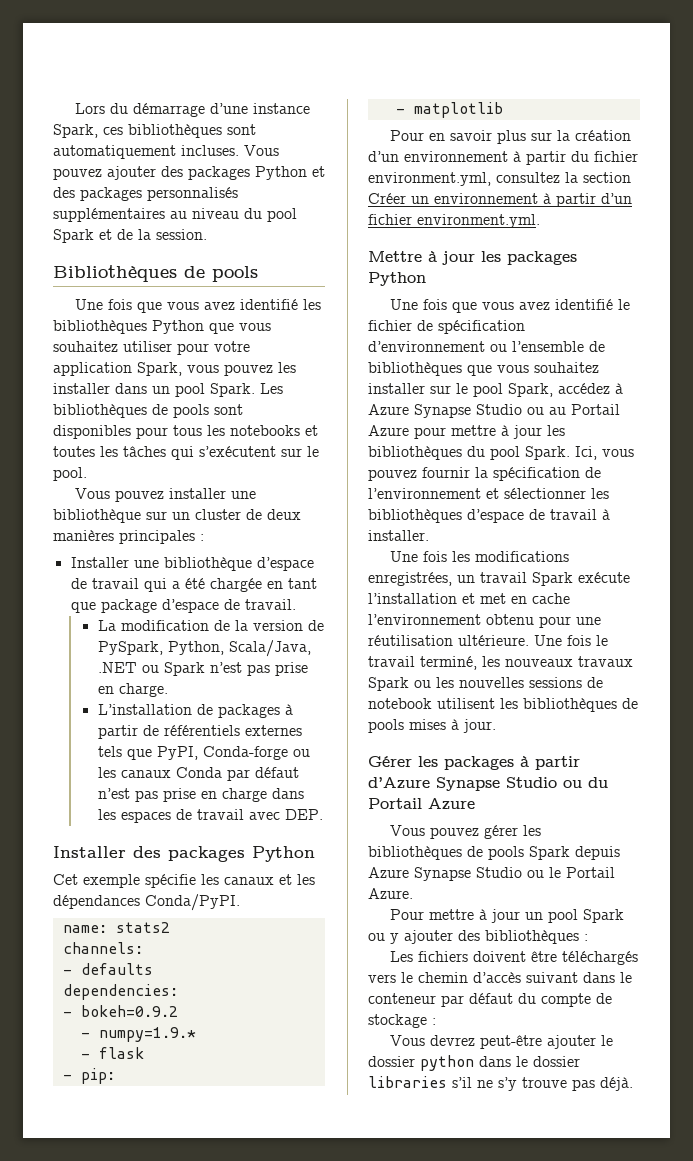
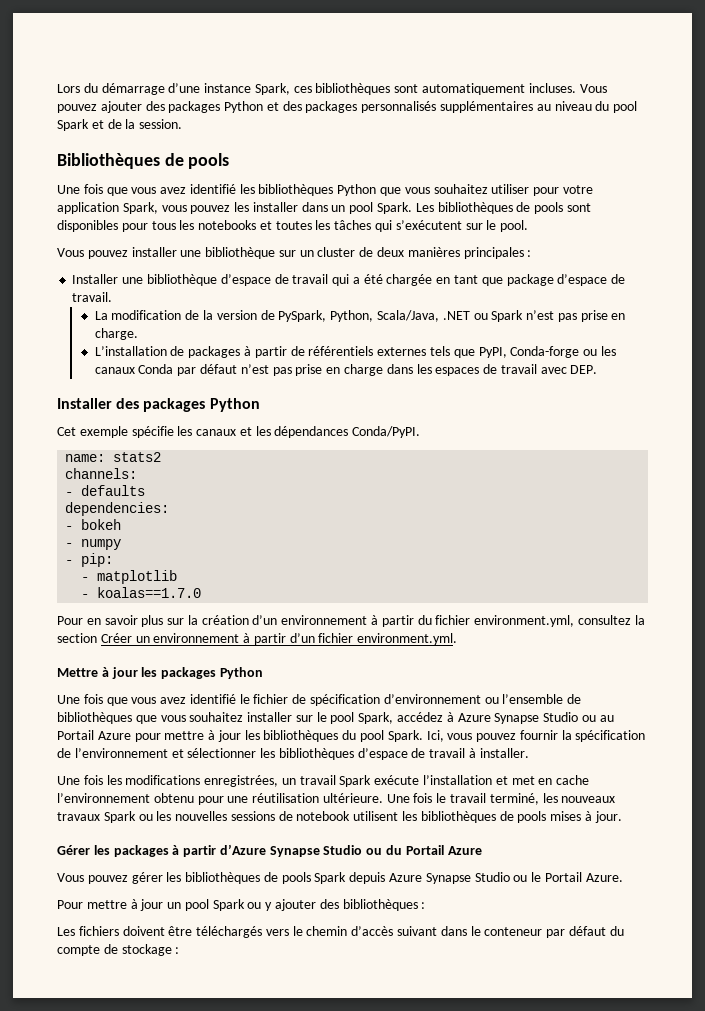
[80,1005,178,1017] [80,1027,196,1042] [80,1047,144,1059] bokeh=0.9.2 // - numpy=1.9.* // - flask -> [81,519,122,530] [65,539,122,550] bokeh // - numpy
(503, 110) none -> [81,587,202,598] // - koalas==1.7.0
[390,1035,614,1049] [368,1055,580,1071] [368,1076,633,1091] // Vous devrez peut-être ajouter le dossier python dans le dossier libraries s’il ne s’y trouve pas déjà. -> (180, 950) none

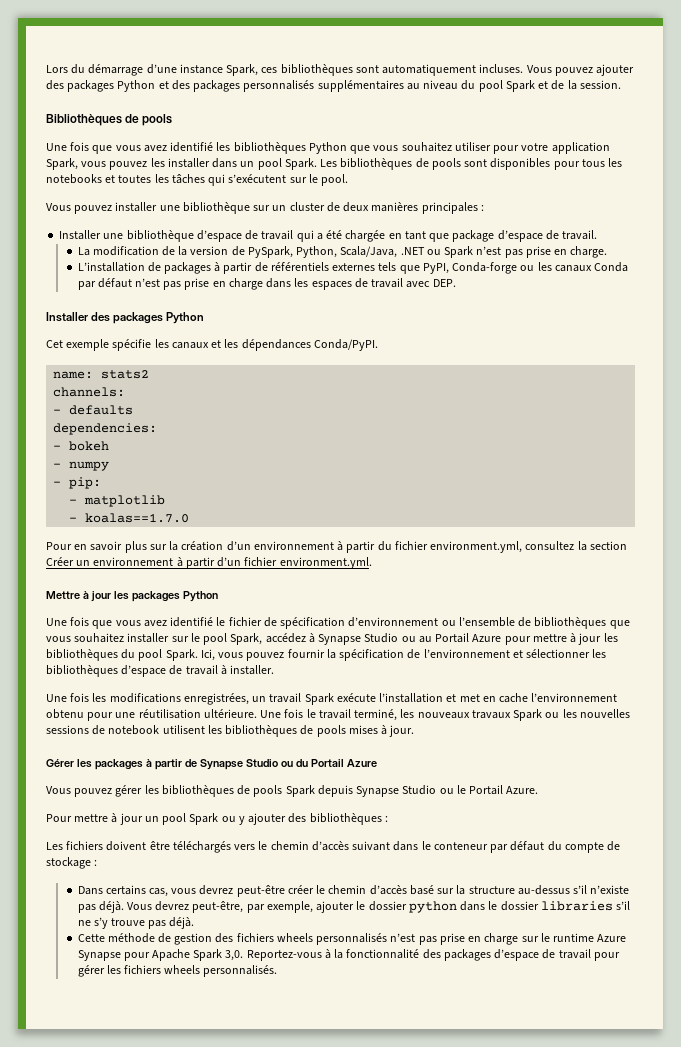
[457,713,491,722] Azure -> (315, 638) none
[219,844,266,855] d’Azure -> [184,759,197,767] de
[389,873,423,882] Azure -> (353, 791) none
(180, 950) none -> [77,885,630,897] [77,901,631,913] [77,917,195,929] [77,933,627,945] [77,949,620,961] [77,965,278,977] // Dans certains cas, vous devrez peut-être créer le chemin d’accès basé sur la structure au-dessus s’il n’existe pas déjà. Vous devrez peut-être, par exemple, ajouter le dossier python dans le dossier libraries s’il ne s’y trouve pas déjà. // Cette méthode de gestion des fichiers wheels personnalisés n’est pas prise en charge sur le runtime Azure Synapse pour Apache Spark 3,0. Reportez-vous à la fonctionnalité des packages d’espace de travail pour gérer les fichiers wheels personnalisés.

